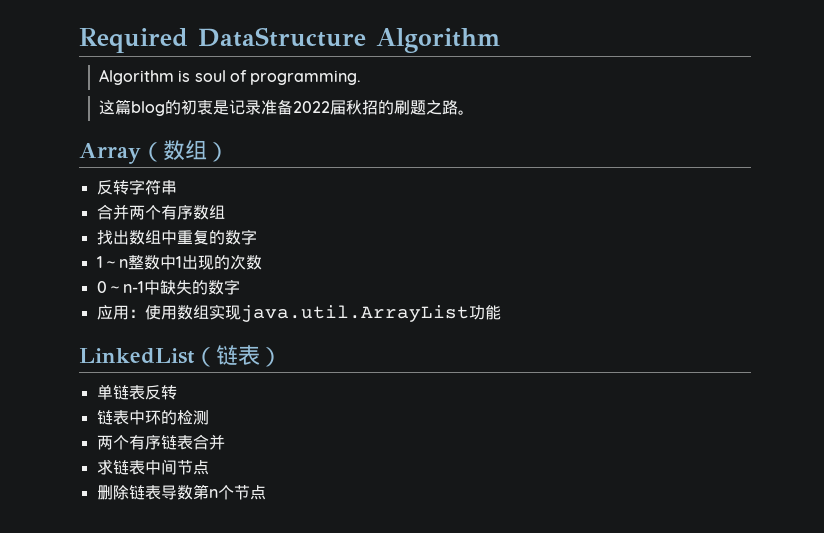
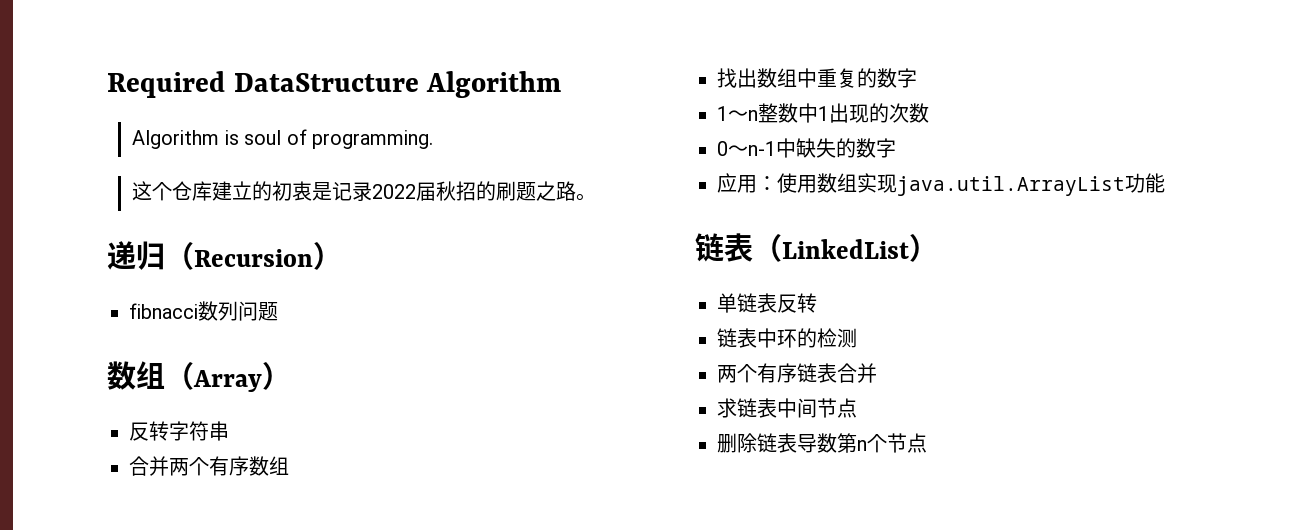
[115,99,166,116] 篇blog -> [152,181,253,201] 个仓库建立
[261,99,294,115] 准备 -> (373, 191) none
[79,140,207,164] Array（数组 -> [107,241,342,270] [129,301,278,321] [107,361,262,392] 递归（Recursion） // fibnacci数列问题 // 数组（Array
[79,345,260,367] LinkedList（链表 -> [695,233,909,262] 链表（LinkedList

